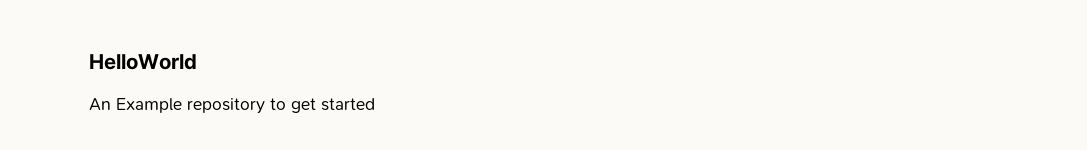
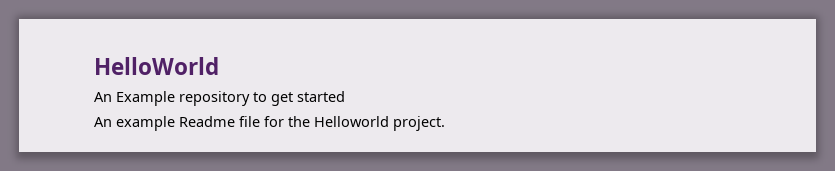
(375, 104) none -> [94,116,445,131] // An example Readme file for the Helloworld project.

